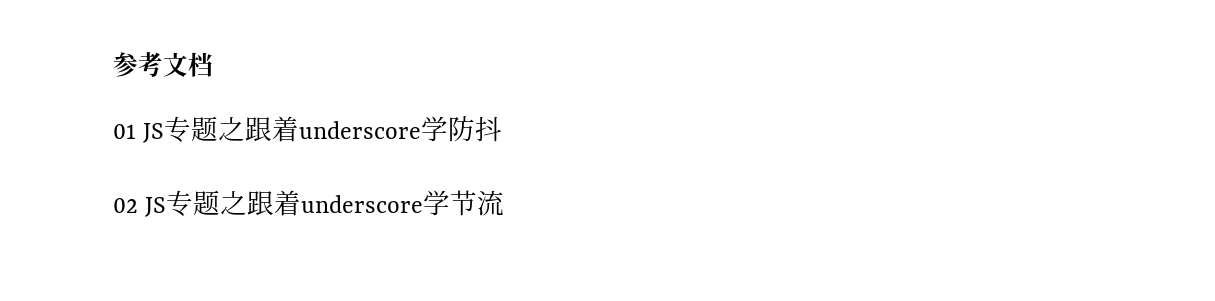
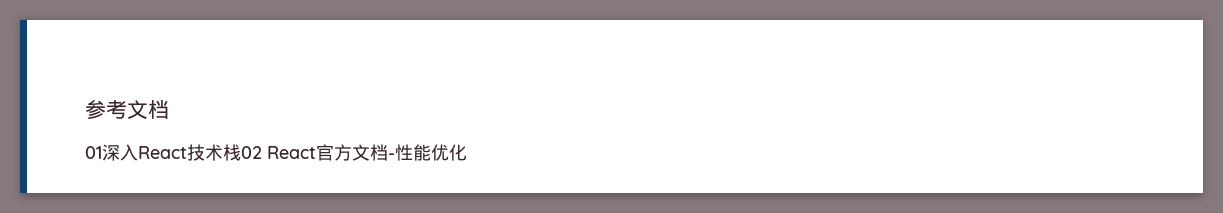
[143,116,503,143] [113,190,505,217] JS专题之跟着underscore学防抖 // 02 JS专题之跟着underscore学节流 -> [102,144,467,161] 深入React技术栈02 React官方文档-性能优化

